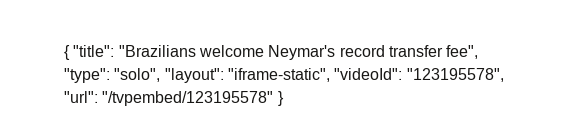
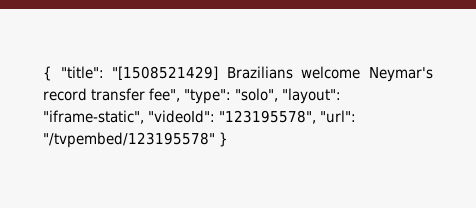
[118,45,196,57] "Brazilians -> [112,66,293,80] "[1508521429] Brazilians

